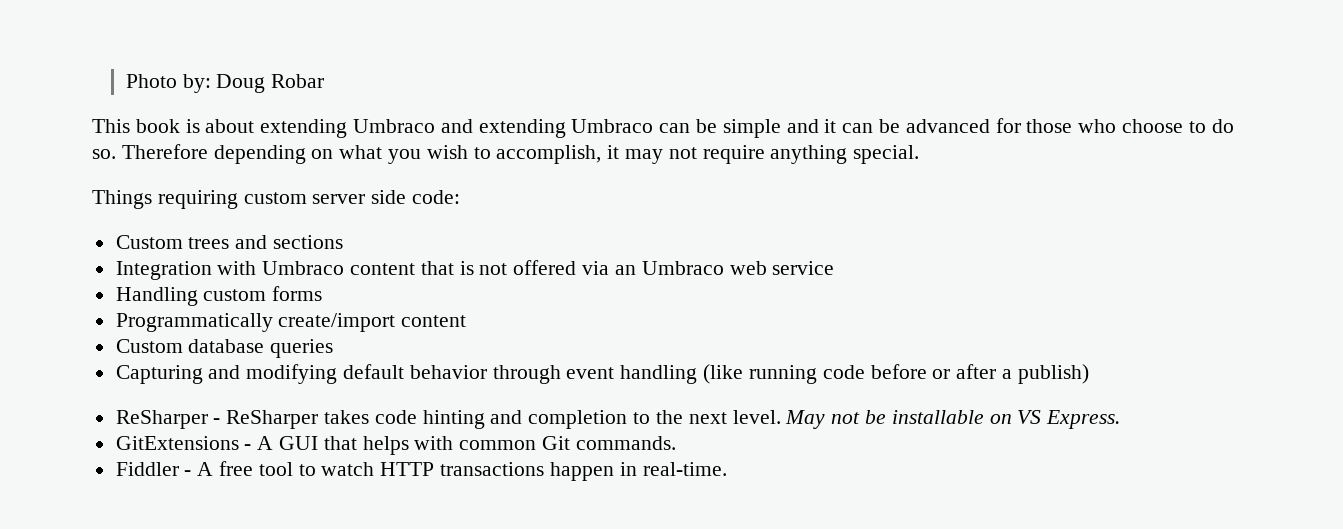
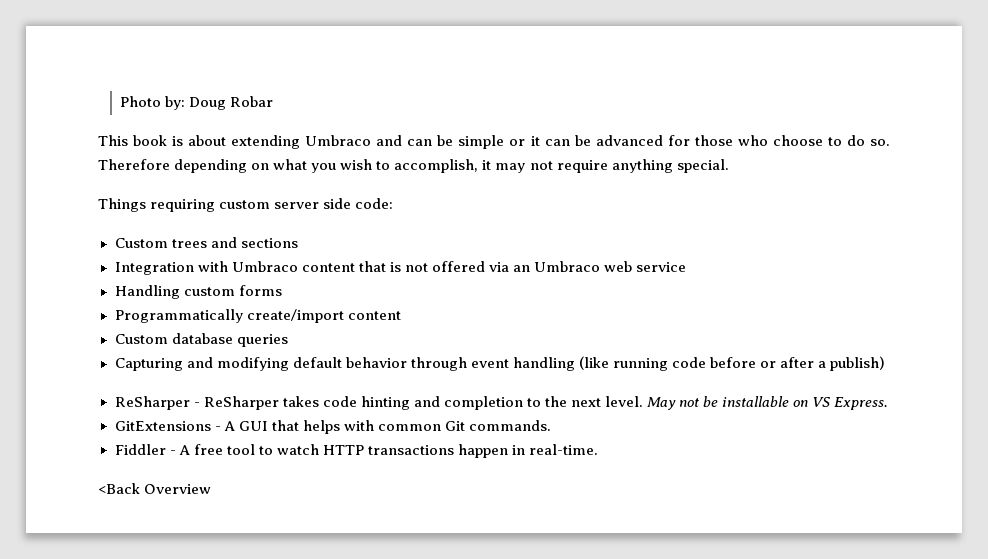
[478,119,654,138] extending Umbraco -> (403, 140) none
[786,119,819,133] and -> [509,139,526,146] or
(727, 469) none -> [98,483,212,494] // <Back Overview

